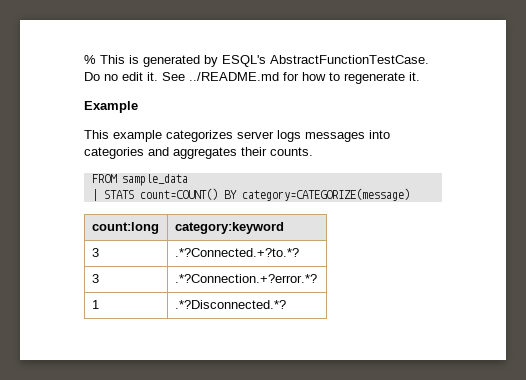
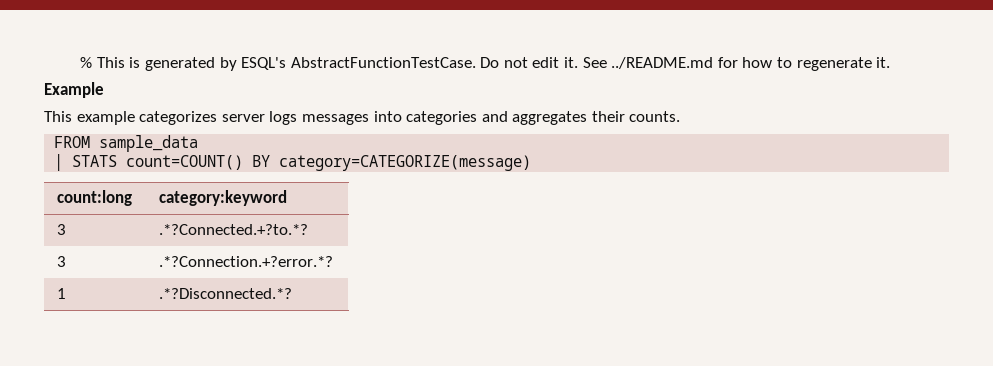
[104,74,118,81] no -> [503,57,528,68] not

